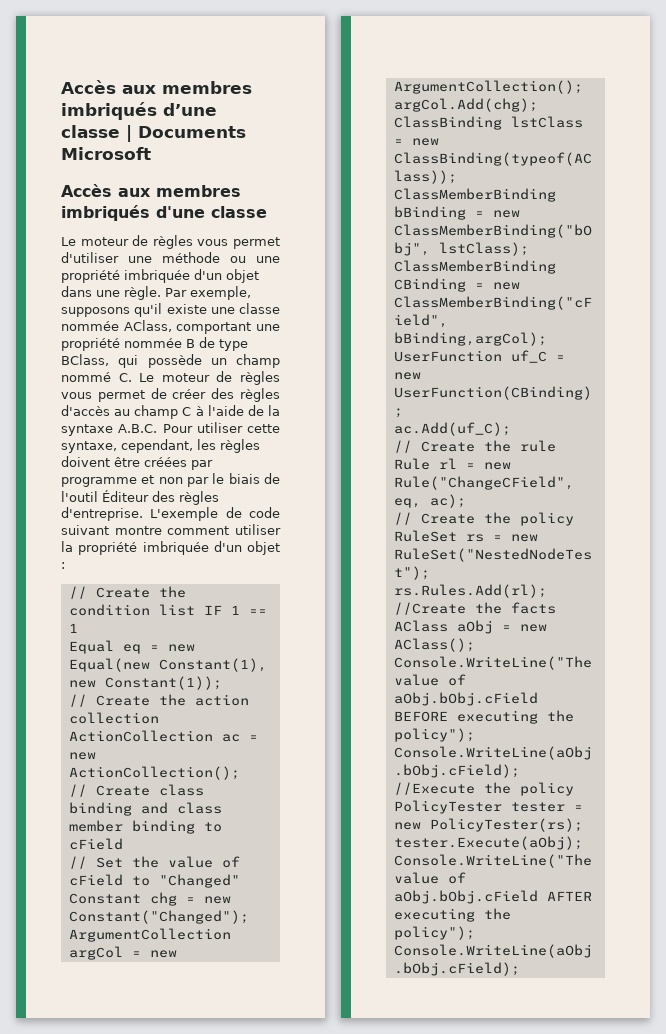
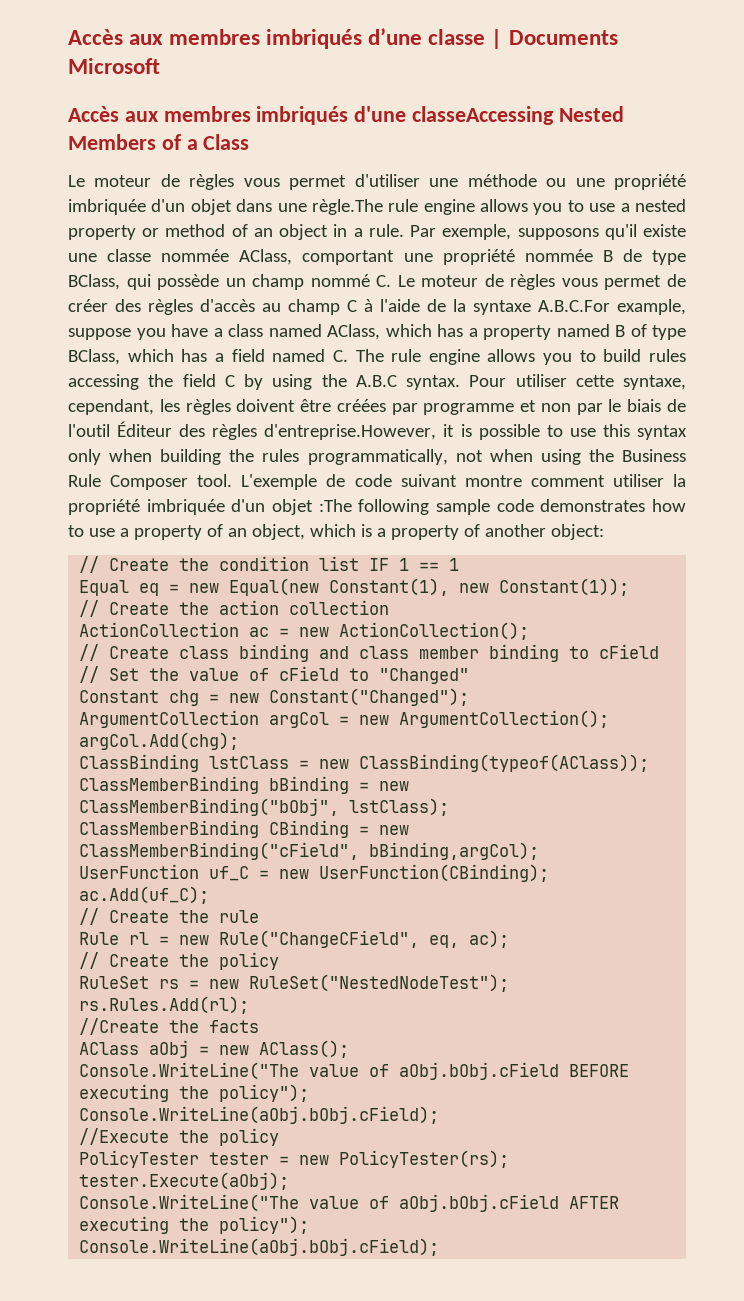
[211,206,267,218] classe -> [412,106,624,125] [68,134,250,150] classeAccessing Nested Members of a Class
[124,286,161,300] règle. -> [311,199,687,215] [68,224,404,240] règle.The rule engine allows you to use a nested property or method of an object in a rule.
[118,424,158,433] A.B.C. -> [538,299,686,315] [68,324,686,340] [68,349,686,365] [68,374,460,390] A.B.C.For example, suppose you have a class named AClass, which has a property named B of type BClass, which has a field named C. The rule engine allows you to build rules accessing the field C by using the A.B.C syntax.
[61,507,143,521] d'entreprise. -> [264,424,687,440] [68,449,687,465] [68,474,233,490] d'entreprise.However, it is possible to use this syntax only when building the rules programmatically, not when using the Business Rule Composer tool.
[61,562,65,569] : -> [318,499,686,515] [68,524,604,540] :The following sample code demonstrates how to use a property of an object, which is a property of another object:

